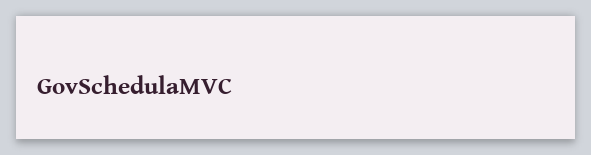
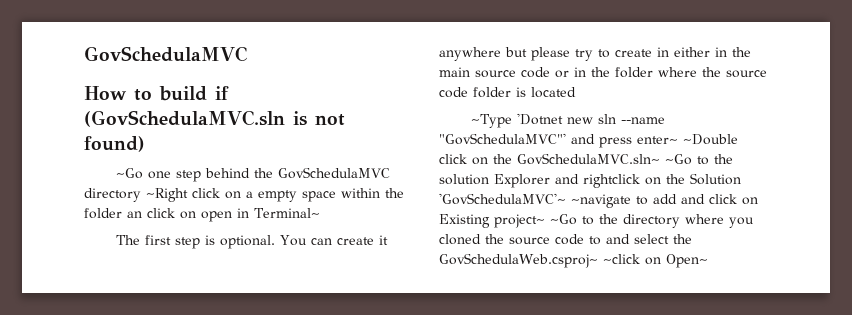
[37,75,232,94] GovSchedulaMVC -> [84,46,248,62] [84,86,229,101] [84,110,345,127] [84,136,145,152] [116,167,391,182] [84,188,404,202] [84,208,320,222] [116,235,389,249] [439,47,751,61] [439,67,767,78] [439,87,576,98] [471,113,666,128] [439,133,738,148] [439,153,733,165] [439,173,741,188] [439,193,758,208] [439,214,754,228] [439,234,692,245] [439,253,708,268] GovSchedulaMVC // How to build if (GovSchedulaMVC.sln is not found) // ~Go one step behind the GovSchedulaMVC directory ~Right click on a empty space within the folder an click on open in Terminal~ // The first step is optional. You can create it anywhere but please try to create in either in the main source code or in the folder where the source code folder is located // ~Type 'Dotnet new sln --name "GovSchedulaMVC"' and press enter~ ~Double click on the GovSchedulaMVC.sln~ ~Go to the solution Explorer and rightclick on the Solution 'GovSchedulaMVC'~ ~navigate to add and click on Existing project~ ~Go to the directory where you cloned the source code to and select the GovSchedulaWeb.csproj~ ~click on Open~

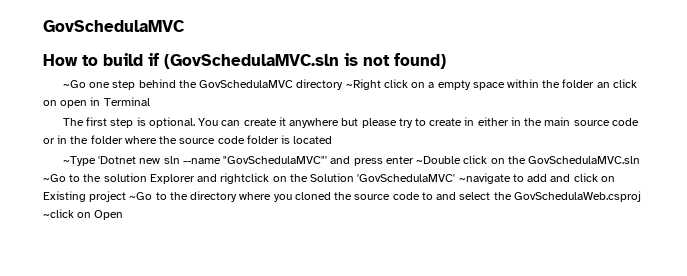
[254,208,320,218] Terminal~ -> [103,97,150,106] Terminal
[637,136,678,144] enter~ -> [385,156,414,164] enter
[517,153,660,165] GovSchedulaMVC.sln~ -> [528,156,641,164] GovSchedulaMVC.sln
[439,193,566,205] 'GovSchedulaMVC'~ -> [357,174,456,182] 'GovSchedulaMVC'
[494,214,545,228] project~ -> [89,191,127,202] project
[439,253,598,268] GovSchedulaWeb.csproj~ -> [513,191,641,202] GovSchedulaWeb.csproj
[666,254,708,268] Open~ -> [94,210,124,220] Open

